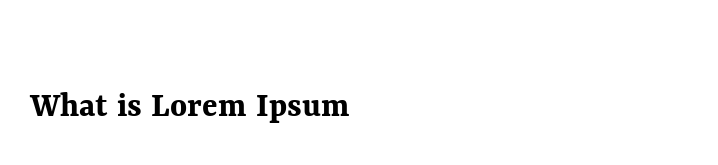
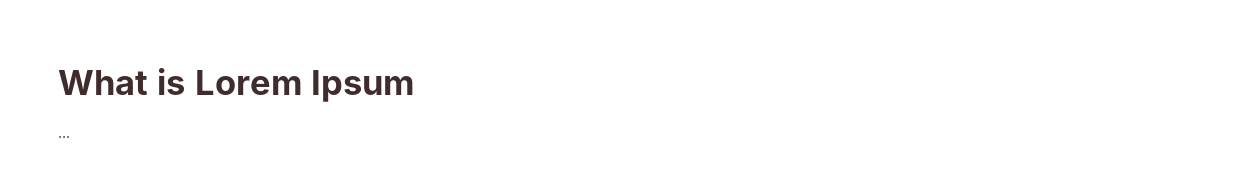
(350, 109) none -> [58,135,70,138] // ...

